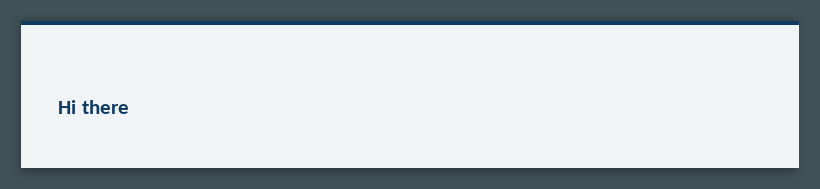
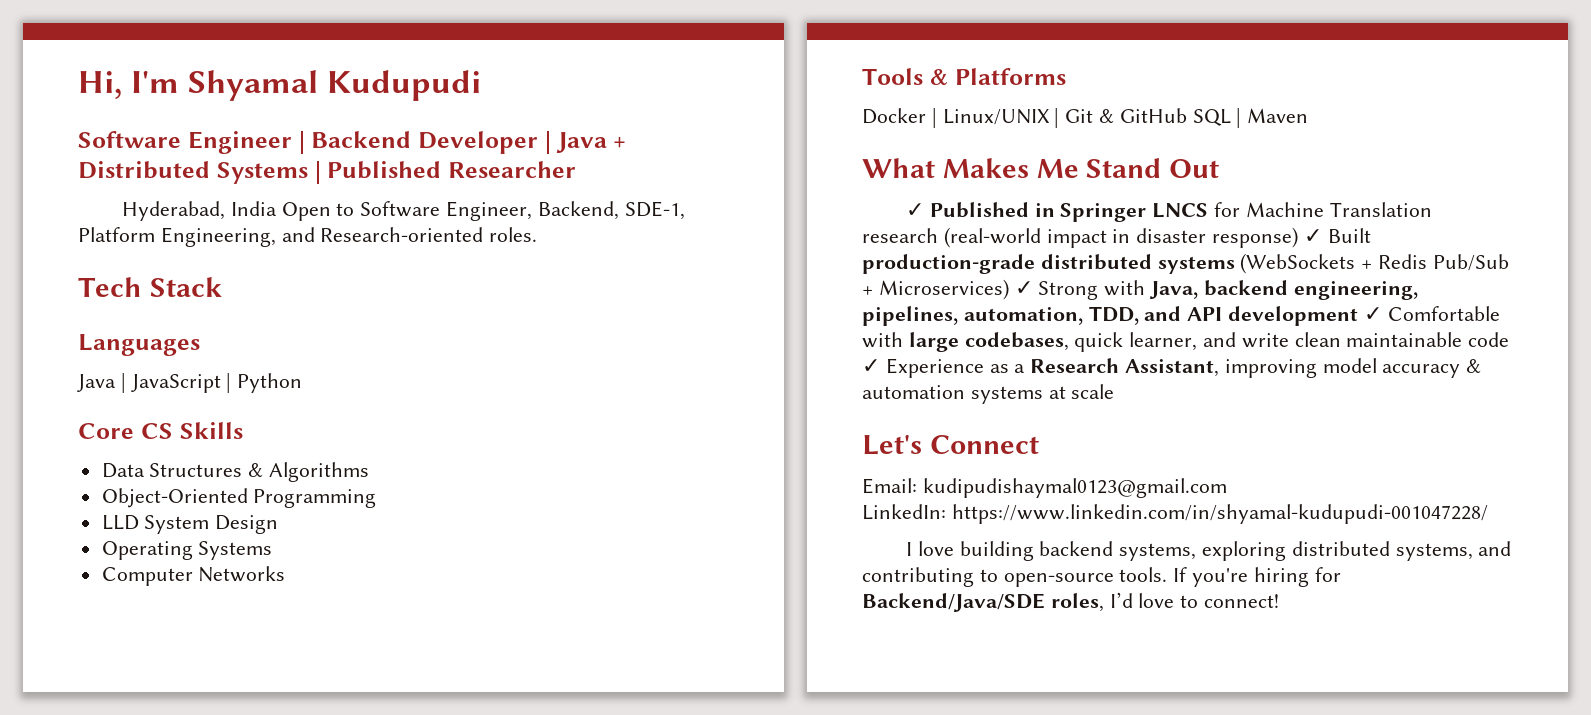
[58,100,129,114] Hi there -> [78,70,482,101] [78,131,627,154] [78,161,576,184] [121,201,685,221] [78,227,538,247] [78,277,222,297] [78,334,200,356] [77,373,303,393] [78,422,243,439] [101,462,370,482] [101,488,377,508] [101,515,279,534] [101,541,273,560] [101,566,286,586] [862,68,1066,85] [862,108,1309,128] [862,158,1220,178] [905,202,1432,222] [862,227,1371,248] [862,253,1509,274] [862,279,1418,300] [862,306,1500,326] [862,332,1510,352] [862,358,1482,378] [862,384,1115,404] [862,435,1039,455] [862,478,1227,498] [862,504,1488,524] [905,541,1512,561] [862,567,1341,587] [862,592,1280,612] Hi, I'm Shyamal Kudupudi // Software Engineer | Backend Developer | Java + Distributed Systems | Published Researcher // Hyderabad, India Open to Software Engineer, Backend, SDE-1, Platform Engineering, and Research-oriented roles. // Tech Stack // Languages // Java | JavaScript | Python // Core CS Skills // Data Structures & Algorithms // Object-Oriented Programming // LLD System Design // Operating Systems // Computer Networks // Tools & Platforms // Docker | Linux/UNIX | Git & GitHub SQL | Maven // What Makes Me Stand Out // ✓ Published in Springer LNCS for Machine Translation research (real-world impact in disaster response) ✓ Built production-grade distributed systems (WebSockets + Redis Pub/Sub + Microservices) ✓ Strong with Java, backend engineering, pipelines, automation, TDD, and API development ✓ Comfortable with large codebases, quick learner, and write clean maintainable code ✓ Experience as a Research Assistant, improving model accuracy & automation systems at scale // Let's Connect // Email: kudipudishaymal0123@gmail.com // LinkedIn: https://www.linkedin.com/in/shyamal-kudupudi-001047228/ // I love building backend systems, exploring distributed systems, and contributing to open-source tools. If you're hiring for Backend/Java/SDE roles, I’d love to connect!

